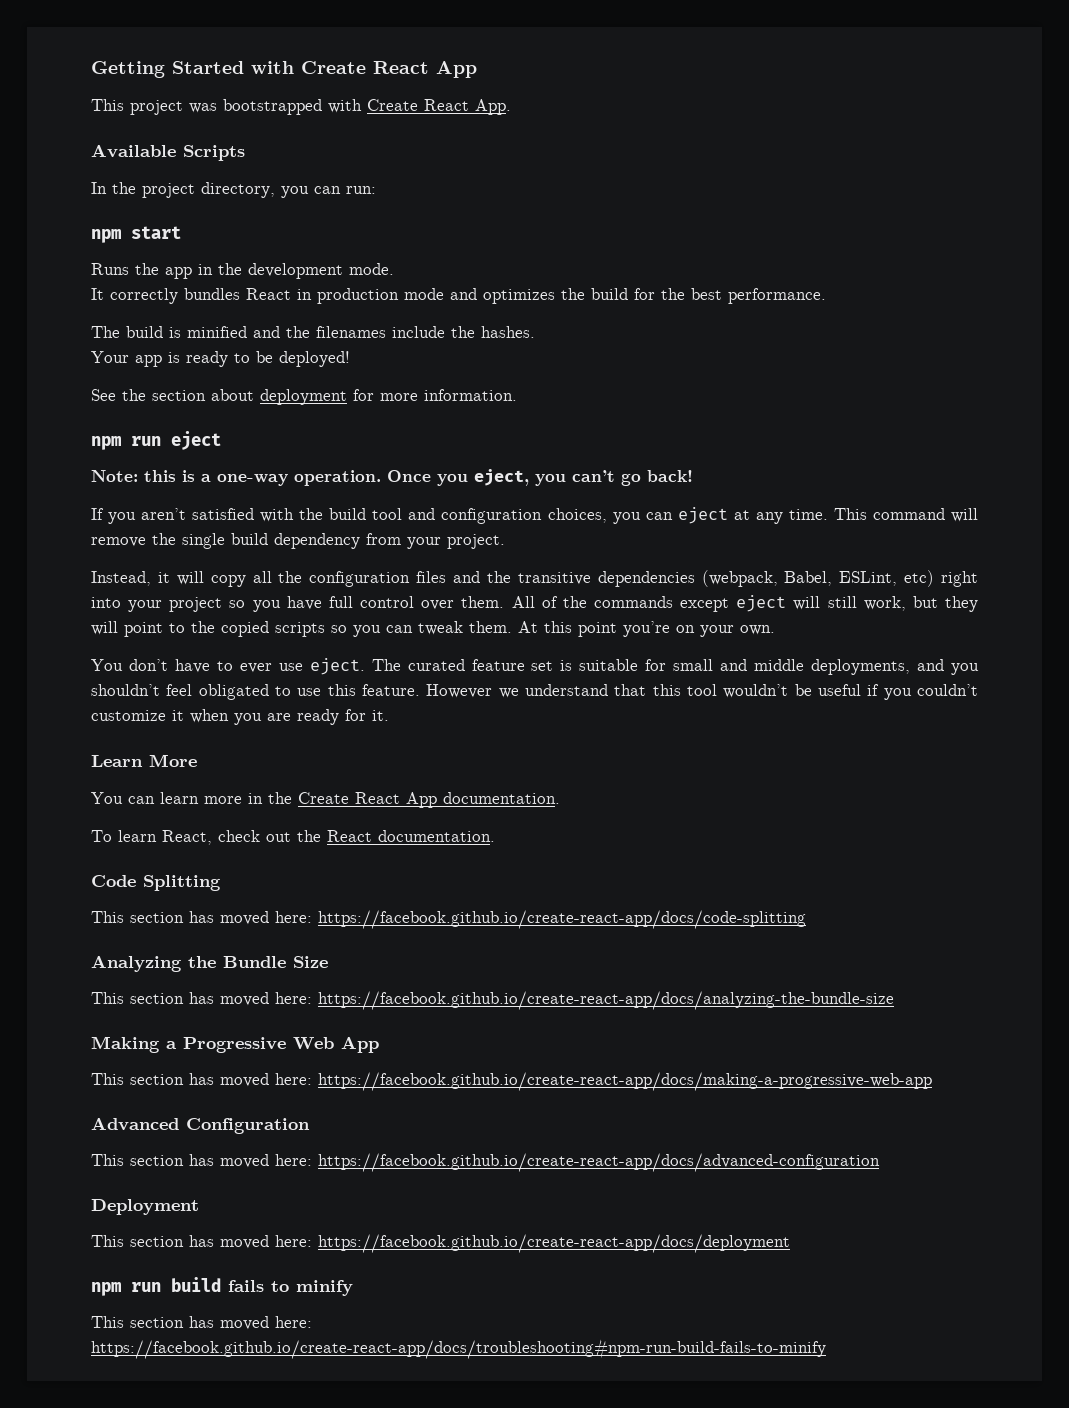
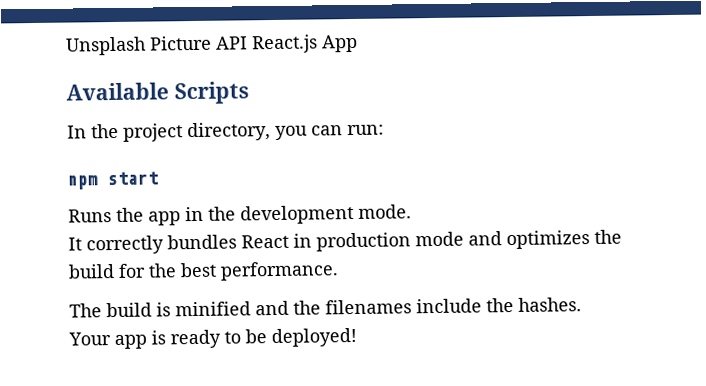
[91,61,477,78] [91,99,511,115] Getting Started with Create React App // This project was bootstrapped with Create React App. -> [66,34,358,56] Unsplash Picture API React.js App
[91,389,517,405] [91,431,221,450] [91,469,693,486] [91,507,979,524] [91,533,505,549] [91,570,978,587] [91,595,978,612] [91,621,775,637] [91,658,979,675] [91,684,979,700] [91,709,389,725] [91,754,197,767] [91,792,560,808] [91,830,495,845] [91,875,221,891] [91,910,806,929] [91,955,328,972] [91,991,894,1010] [91,1036,379,1053] [91,1072,932,1091] [91,1117,310,1134] [91,1153,880,1172] [91,1199,199,1215] [91,1234,790,1253] [91,1277,353,1296] [91,1316,312,1330] [91,1339,826,1359] // See the section about deployment for more information. // npm run eject // Note: this is a one-way operation. Once you eject, you can’t go back! // If you aren’t satisfied with the build tool and configuration choices, you can eject at any time. This command will remove the single build dependency from your project. // Instead, it will copy all the configuration files and the transitive dependencies (webpack, Babel, ESLint, etc) right into your project so you have full control over them. All of the commands except eject will still work, but they will point to the copied scripts so you can tweak them. At this point you’re on your own. // You don’t have to ever use eject. The curated feature set is suitable for small and middle deployments, and you shouldn’t feel obligated to use this feature. However we understand that this tool wouldn’t be useful if you couldn’t customize it when you are ready for it. // Learn More // You can learn more in the Create React App documentation. // To learn React, check out the React documentation. // Code Splitting // This section has moved here: https://facebook.github.io/create-react-app/docs/code-splitting // Analyzing the Bundle Size // This section has moved here: https://facebook.github.io/create-react-app/docs/analyzing-the-bundle-size // Making a Progressive Web App // This section has moved here: https://facebook.github.io/create-react-app/docs/making-a-progressive-web-app // Advanced Configuration // This section has moved here: https://facebook.github.io/create-react-app/docs/advanced-configuration // Deployment // This section has moved here: https://facebook.github.io/create-react-app/docs/deployment // npm run build fails to minify // This section has moved here: https://facebook.github.io/create-react-app/docs/troubleshooting#npm-run-build-fails-to-minify -> (357, 337) none

